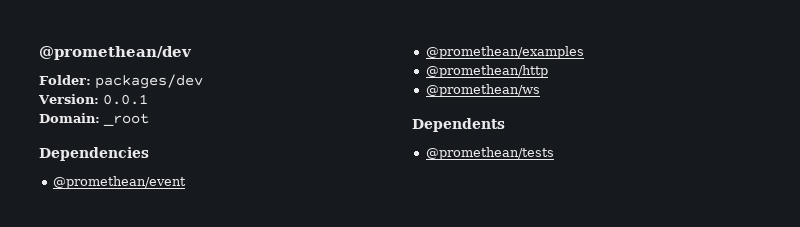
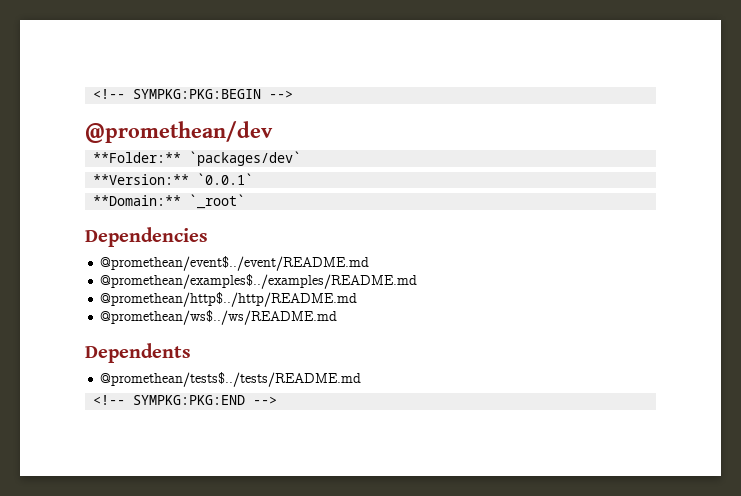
[39,46,192,60] [39,74,203,89] [38,94,148,105] [39,113,149,126] [39,147,149,161] [52,176,186,189] [425,46,584,59] [425,65,548,78] [425,84,540,97] [412,118,505,132] [425,147,554,160] @promethean/dev // Folder: packages/dev // Version: 0.0.1 // Domain: _root // Dependencies // @promethean/event // @promethean/examples // @promethean/http // @promethean/ws // Dependents // @promethean/tests -> [93,89,294,99] [85,121,273,143] [93,151,302,166] [93,173,254,185] [93,194,246,209] [85,227,208,247] [100,256,370,271] [100,274,418,289] [100,292,358,307] [100,310,338,325] [85,343,191,363] [100,372,362,387] [93,395,278,405] <!-- SYMPKG:PKG:BEGIN --> // @promethean/dev // **Folder:** `packages/dev` // **Version:** `0.0.1` // **Domain:** `_root` // Dependencies // @promethean/event$../event/README.md // @promethean/examples$../examples/README.md // @promethean/http$../http/README.md // @promethean/ws$../ws/README.md // Dependents // @promethean/tests$../tests/README.md // <!-- SYMPKG:PKG:END -->

